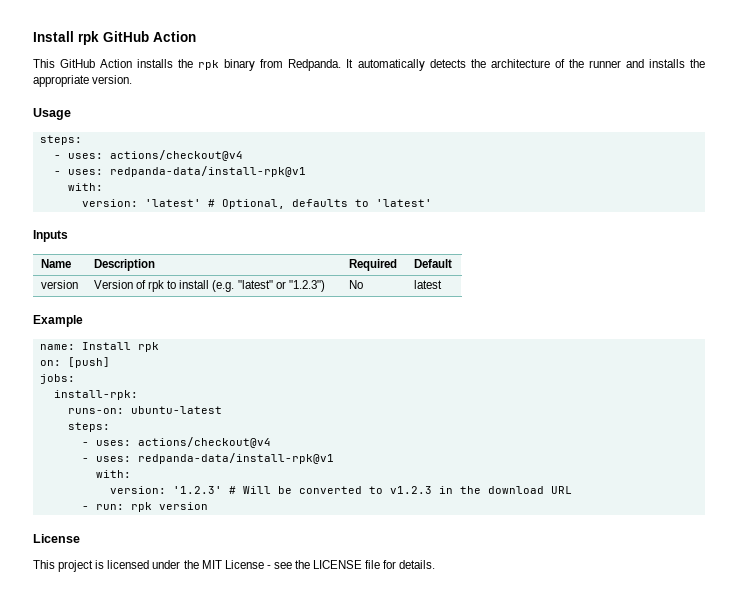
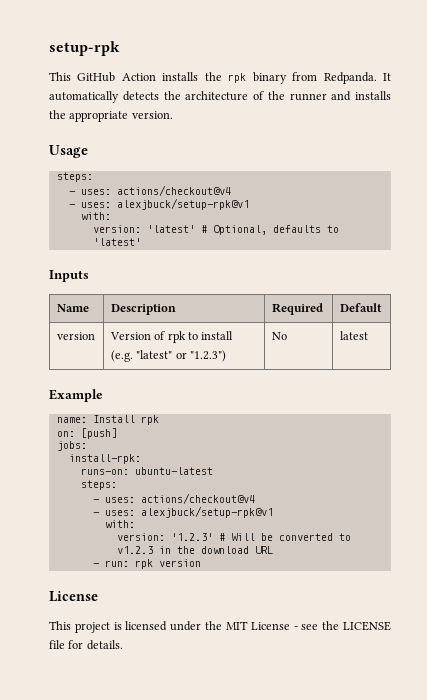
[33,31,196,45] Install rpk GitHub Action -> [49,41,120,56] setup-rpk
[109,166,306,177] redpanda-data/install-rpk@v1 -> [116,198,249,210] alexjbuck/setup-rpk@v1
[137,453,334,464] redpanda-data/install-rpk@v1 -> [140,506,273,518] alexjbuck/setup-rpk@v1

